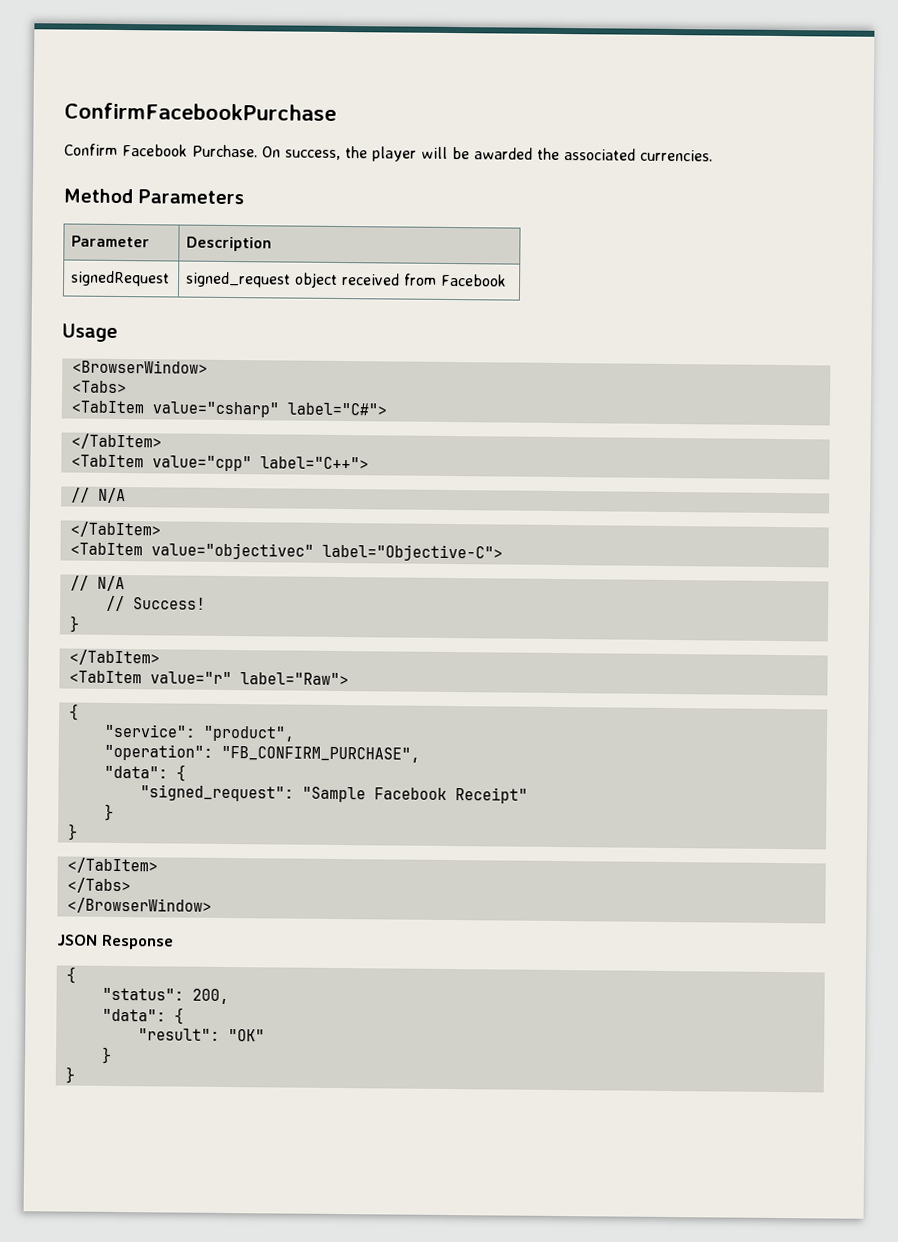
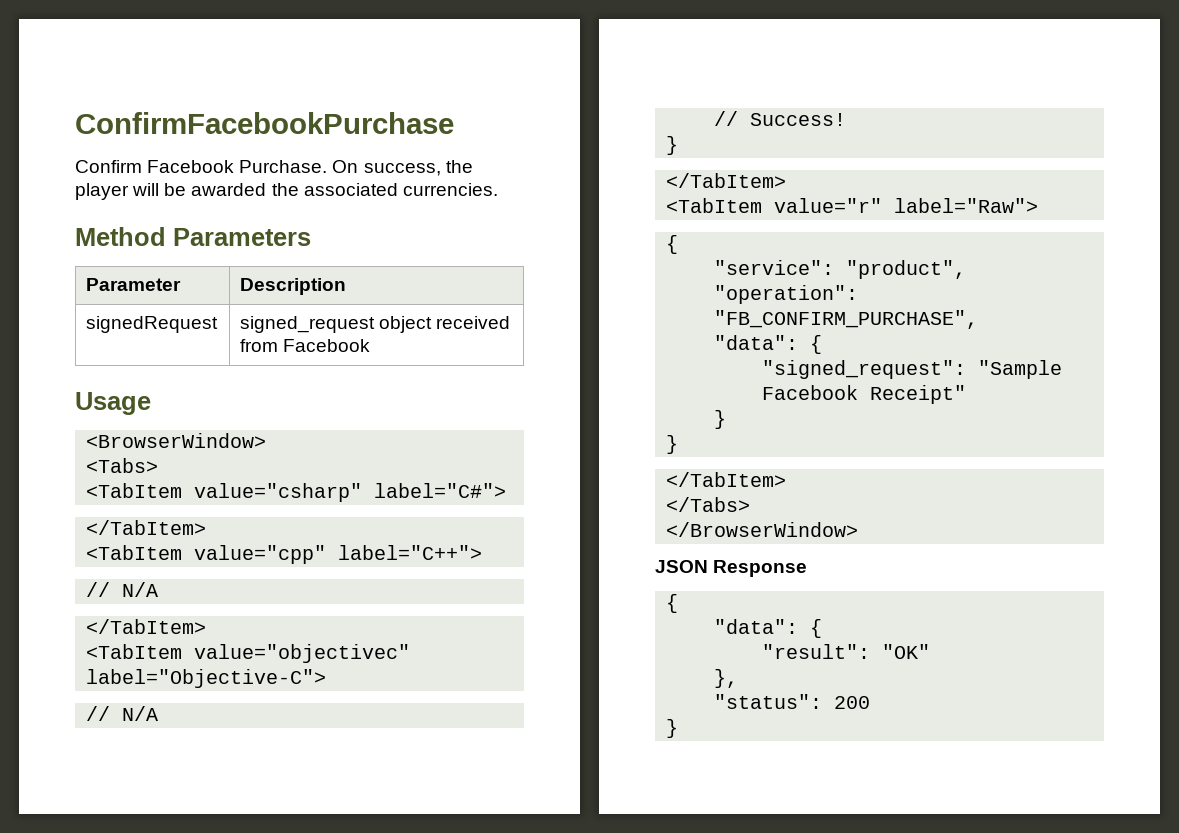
[101,987,229,1005] // "status": 200, -> (679, 603) none
[100,1046,112,1064] } -> [714,669,739,688] [714,694,871,709] }, // "status": 200

